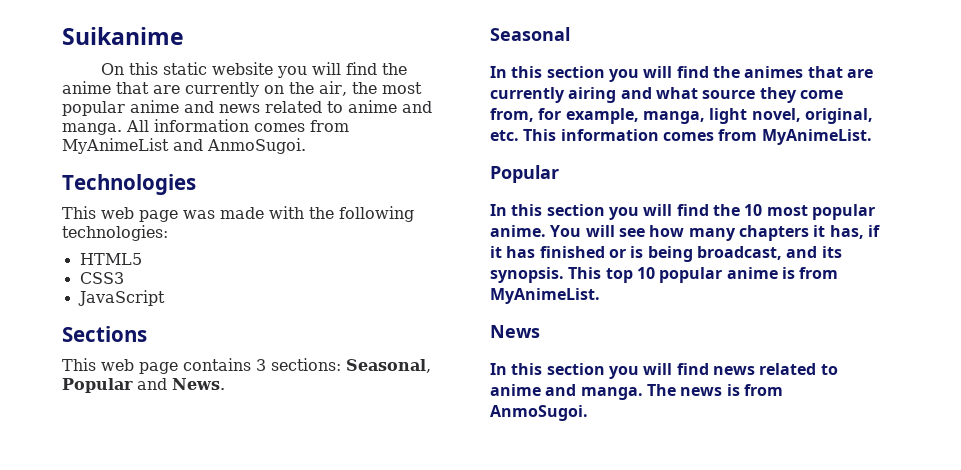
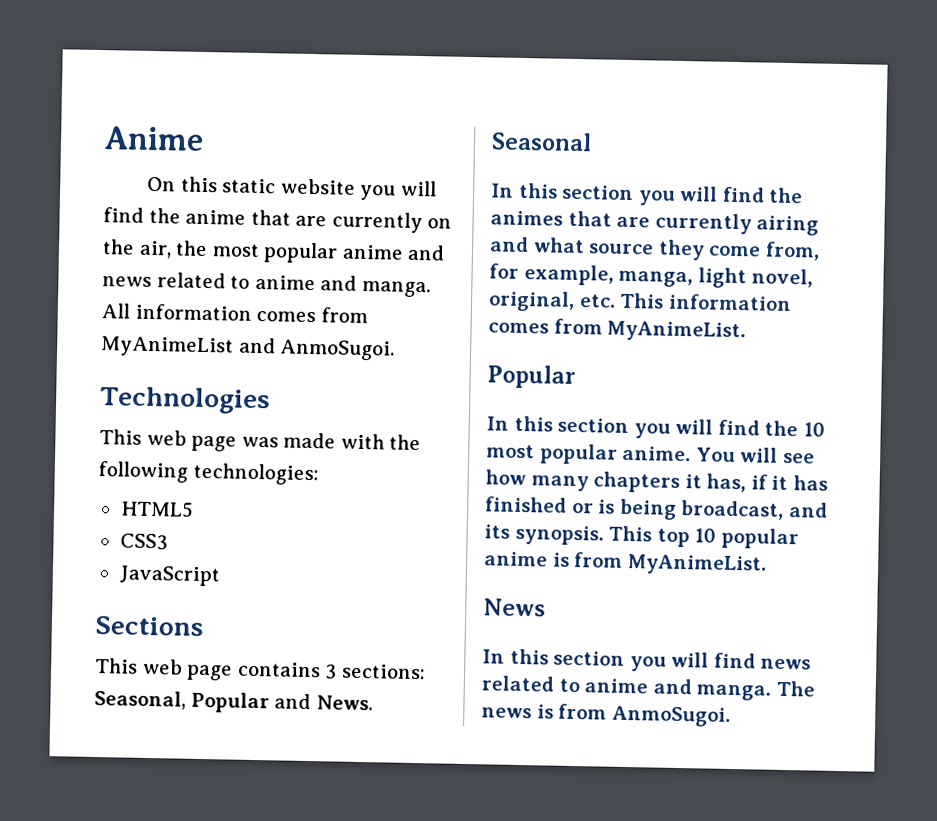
[62,27,184,45] Suikanime -> [104,126,204,151] Anime

